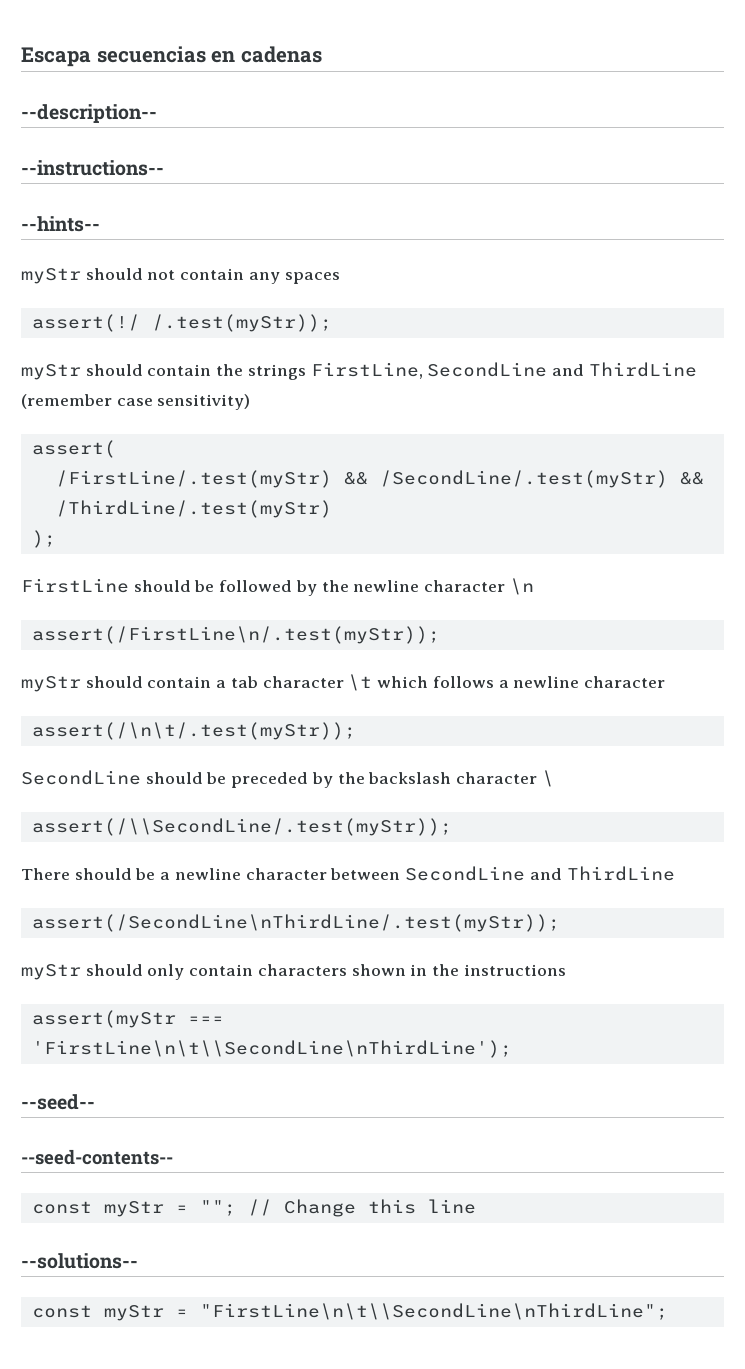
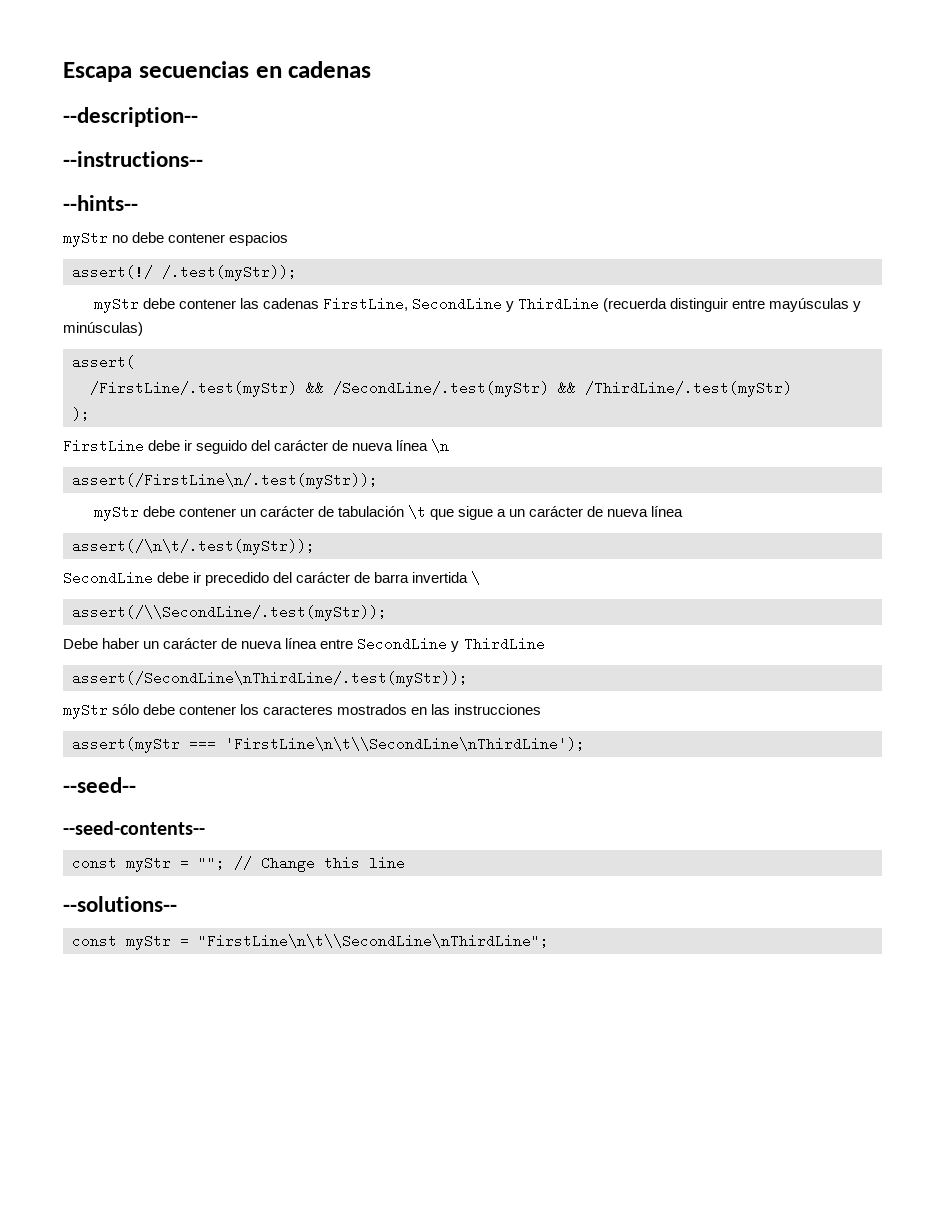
[85,268,340,284] [31,314,332,332] [21,362,697,380] [21,394,251,410] should not contain any spaces // assert(!/ /.test(myStr)); // myStr should contain the strings FirstLine, SecondLine and ThirdLine (remember case sensitivity) -> [112,232,289,246] [72,265,297,281] [93,297,862,313] [63,322,143,336] no debe contener espacios // assert(!/ /.test(myStr)); // myStr debe contener las cadenas FirstLine, SecondLine y ThirdLine (recuerda distinguir entre mayúsculas y minúsculas)
[133,578,534,596] [31,626,440,644] [21,674,665,692] [31,722,356,740] [21,770,554,788] [31,818,452,836] [21,866,675,881] [31,914,560,932] [21,964,566,980] should be followed by the newline character \n // assert(/FirstLine\n/.test(myStr)); // myStr should contain a tab character \t which follows a newline character // assert(/\n\t/.test(myStr)); // SecondLine should be preceded by the backslash character \ // assert(/\\SecondLine/.test(myStr)); // There should be a newline character between SecondLine and ThirdLine // assert(/SecondLine\nThirdLine/.test(myStr)); // myStr should only contain characters shown in the instructions -> [148,439,450,454] [72,473,378,489] [93,505,684,521] [72,539,315,555] [63,571,481,586] [72,605,387,621] [63,637,545,652] [72,671,468,687] [63,703,542,719] debe ir seguido del carácter de nueva línea \n // assert(/FirstLine\n/.test(myStr)); // myStr debe contener un carácter de tabulación \t que sigue a un carácter de nueva línea // assert(/\n\t/.test(myStr)); // SecondLine debe ir precedido del carácter de barra invertida \ // assert(/\\SecondLine/.test(myStr)); // Debe haber un carácter de nueva línea entre SecondLine y ThirdLine // assert(/SecondLine\nThirdLine/.test(myStr)); // myStr sólo debe contener los caracteres mostrados en las instrucciones

